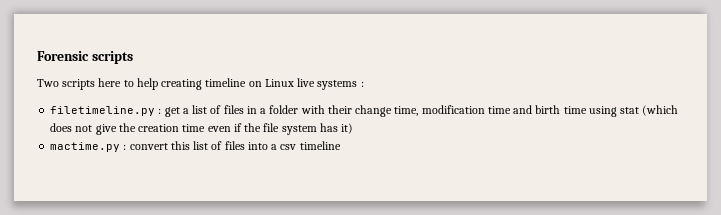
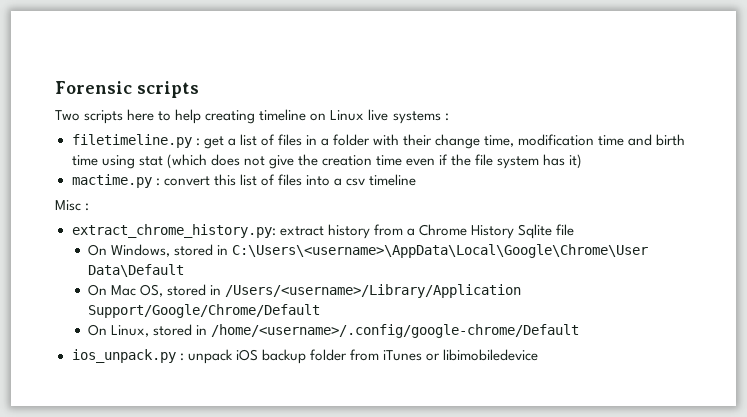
(341, 145) none -> [55,200,90,211] [71,224,574,239] [88,244,649,258] [88,264,185,277] [88,284,522,298] [88,304,321,318] [88,324,580,338] [71,349,538,364] // Misc : // extract_chrome_history.py: extract history from a Chrome History Sqlite file // On Windows, stored in C:\Users\<username>\AppData\Local\Google\Chrome\User Data\Default // On Mac OS, stored in /Users/<username>/Library/Application Support/Google/Chrome/Default // On Linux, stored in /home/<username>/.config/google-chrome/Default // ios_unpack.py : unpack iOS backup folder from iTunes or libimobiledevice

